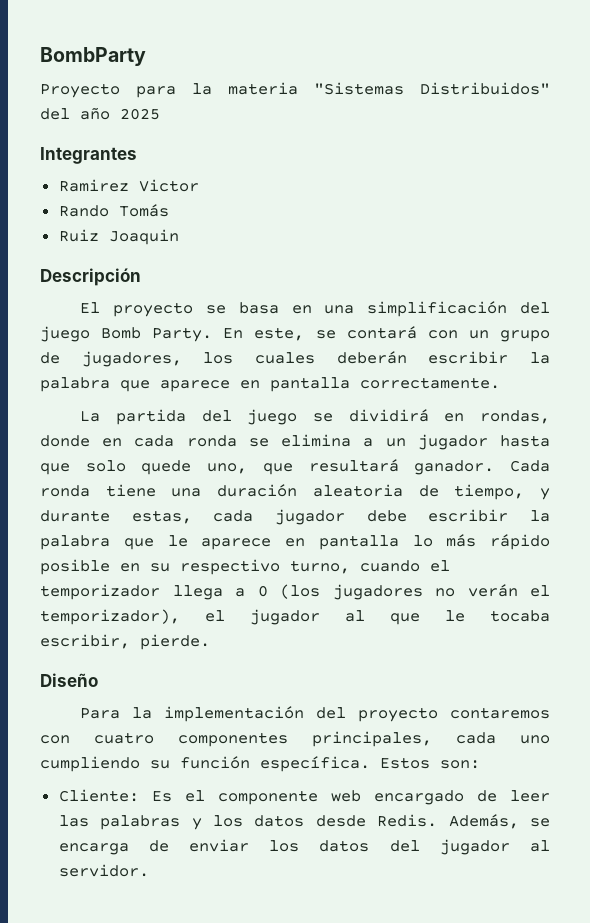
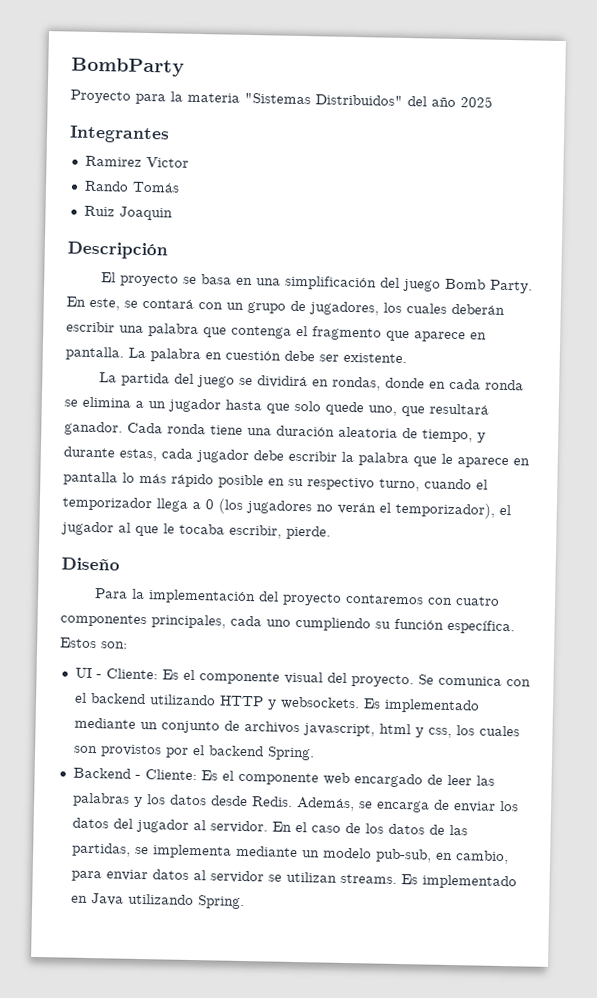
[530,352,550,364] [40,377,500,392] la palabra que aparece en pantalla correctamente. -> [119,323,487,343] [65,346,407,364] una palabra que contenga el fragmento que aparece en pantalla. La palabra en cuestión debe ser existente.
(480, 764) none -> [74,667,531,688] [74,692,480,714] [73,717,520,739] [73,744,315,761] [72,767,141,779] UI - Cliente: Es el componente visual del proyecto. Se comunica con el backend utilizando HTTP y websockets. Es implementado mediante un conjunto de archivos javascript, html y css, los cuales son provistos por el backend Spring. // Backend -
(149, 870) none -> [271,821,468,836] [71,842,509,865] [70,869,517,890] [70,893,245,910] En el caso de los datos de las partidas, se implementa mediante un modelo pub-sub, en cambio, para enviar datos al servidor se utilizan streams. Es implementado en Java utilizando Spring.

